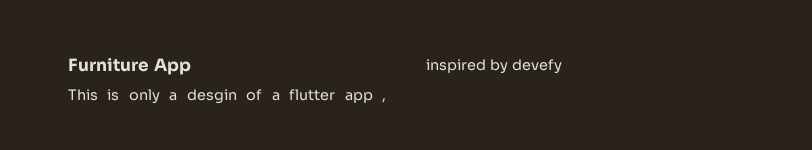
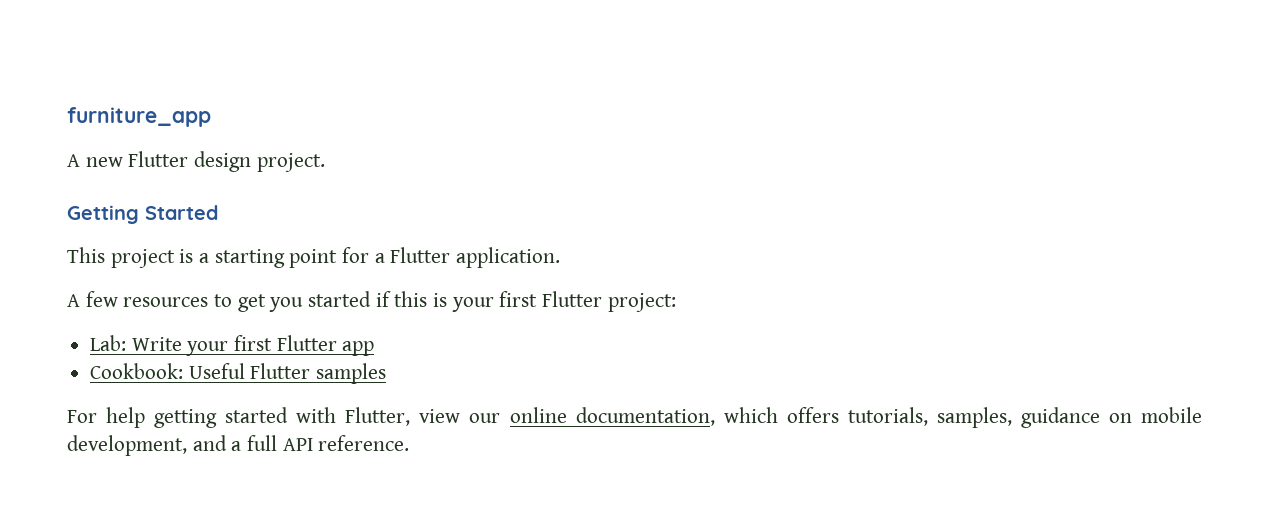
[68,57,191,75] [68,89,387,104] [426,59,562,74] Furniture App // This is only a desgin of a flutter app , inspired by devefy -> [67,107,211,127] [67,151,325,172] [67,205,218,224] [67,247,561,268] [67,291,676,312] [90,335,375,356] [90,363,387,384] [67,407,1202,428] [67,435,410,456] furniture_app // A new Flutter design project. // Getting Started // This project is a starting point for a Flutter application. // A few resources to get you started if this is your first Flutter project: // Lab: Write your first Flutter app // Cookbook: Useful Flutter samples // For help getting started with Flutter, view our online documentation, which offers tutorials, samples, guidance on mobile development, and a full API reference.

